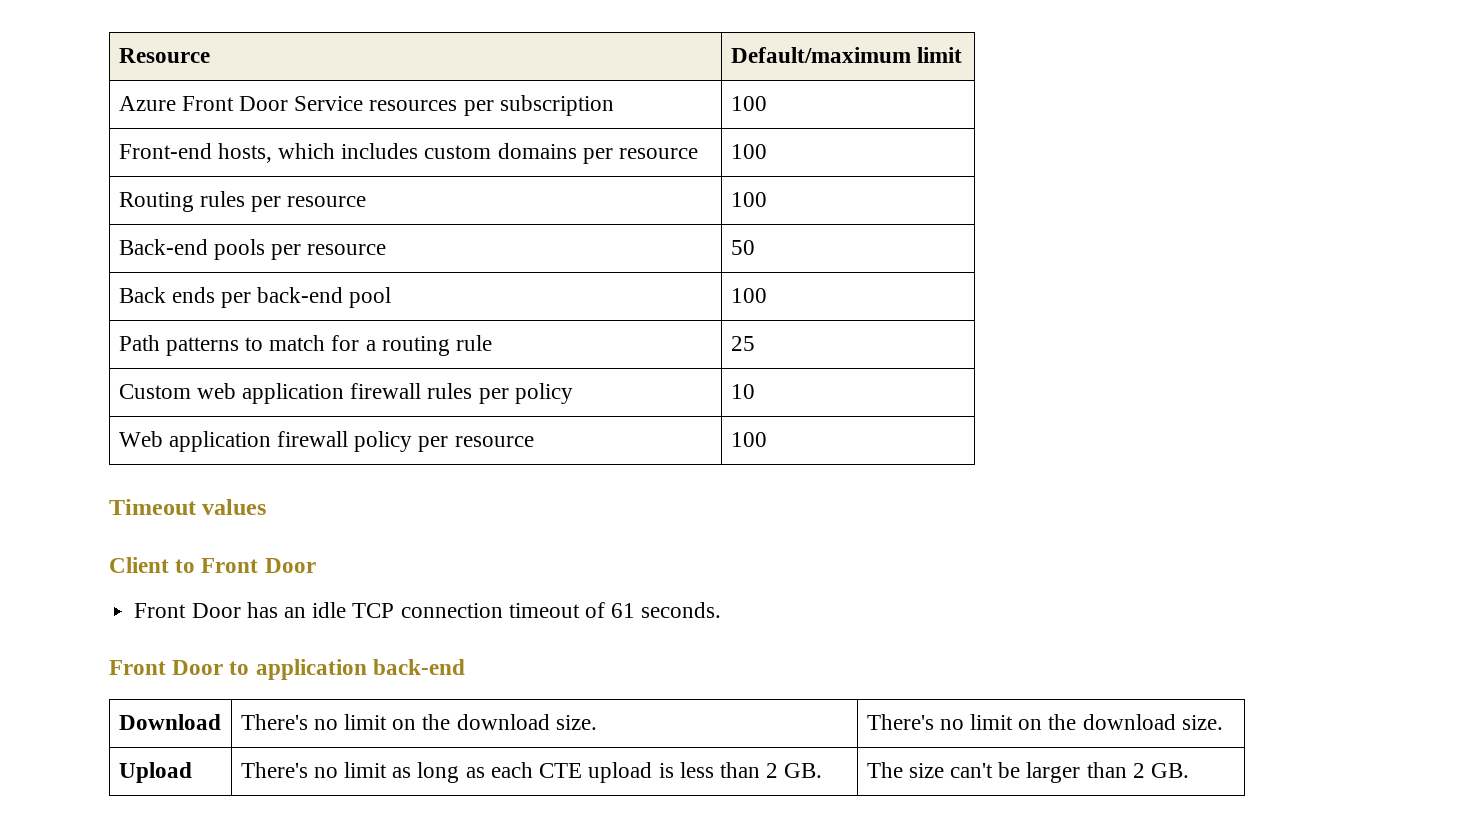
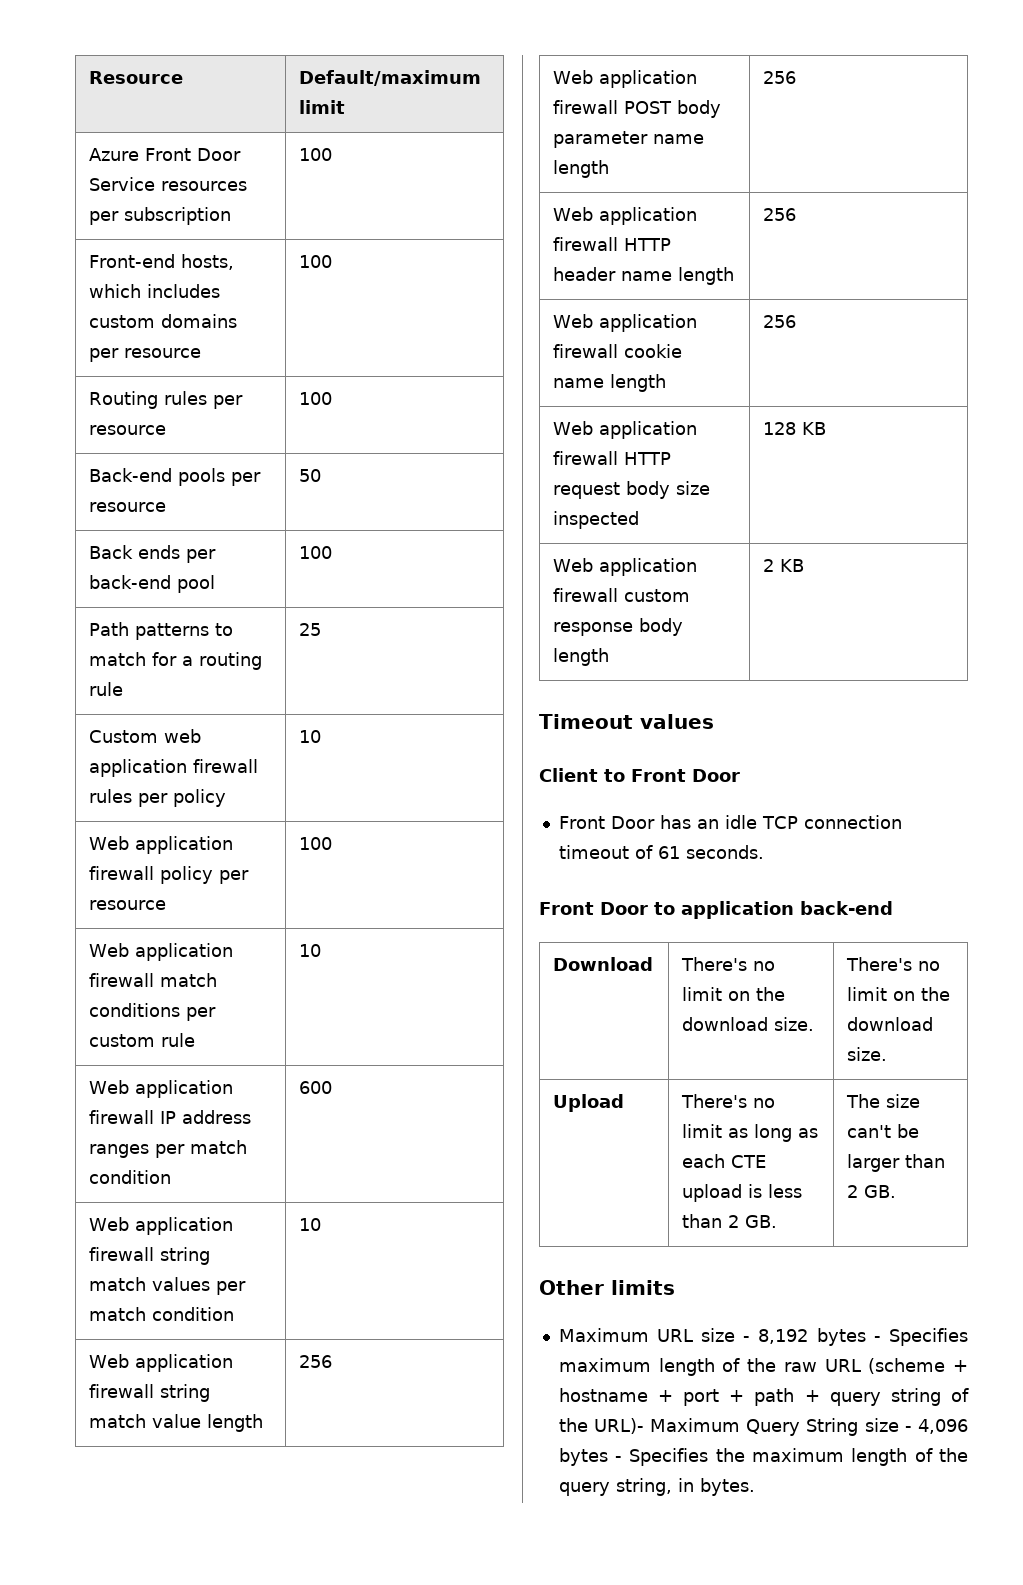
(767, 439) none -> [89,943,234,961] [89,973,218,987] [89,1003,217,1021] [89,1033,196,1047] [299,944,322,957] [89,1080,234,1098] [89,1110,252,1124] [89,1140,248,1158] [89,1170,172,1184] [299,1081,333,1094] [89,1217,234,1235] [89,1247,211,1265] [89,1277,247,1295] [89,1307,235,1321] [299,1218,322,1231] [89,1354,234,1372] [89,1384,211,1402] [89,1414,264,1432] [299,1355,333,1368] [553,70,698,88] [553,100,722,118] [553,131,705,148] [553,160,610,178] [763,71,797,84] [553,207,698,225] [553,237,672,251] [553,267,735,285] [763,208,797,221] [553,314,698,332] [553,344,683,358] [553,374,667,392] [763,315,797,328] [553,421,698,439] [553,451,672,465] [553,481,711,499] [553,511,640,529] [763,422,827,435] [553,558,698,576] [553,588,691,602] [553,618,684,636] [553,648,610,666] [763,559,805,572] // Web application firewall match conditions per custom rule | 10 // Web application firewall IP address ranges per match condition | 600 // Web application firewall string match values per match condition | 10 // Web application firewall string match value length | 256 // Web application firewall POST body parameter name length | 256 // Web application firewall HTTP header name length | 256 // Web application firewall cookie name length | 256 // Web application firewall HTTP request body size inspected | 128 KB // Web application firewall custom response body length | 2 KB
(1190, 770) none -> [539,1280,675,1295] [558,1328,968,1346] [558,1358,968,1376] [558,1388,969,1406] [558,1418,968,1436] [558,1448,968,1466] [558,1478,755,1496] // Other limits // Maximum URL size - 8,192 bytes - Specifies maximum length of the raw URL (scheme + hostname + port + path + query string of the URL)- Maximum Query String size - 4,096 bytes - Specifies the maximum length of the query string, in bytes.

